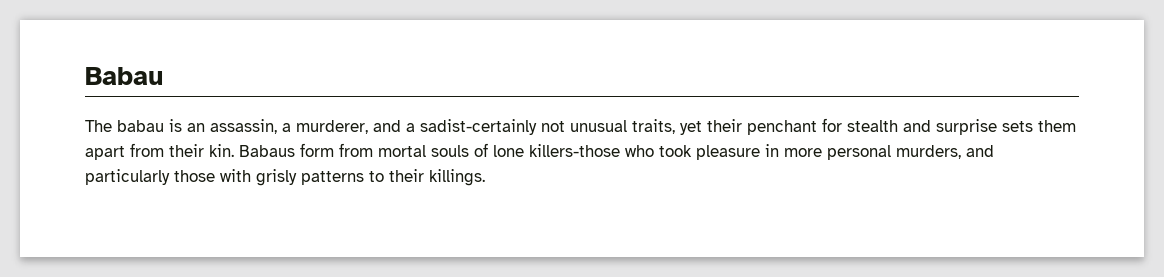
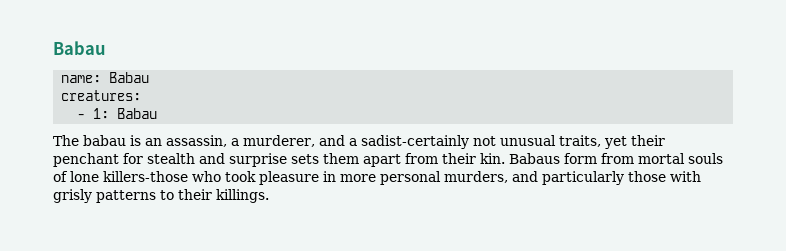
[85,67,163,85] Babau -> [53,41,106,55] [61,72,150,83] [61,90,142,101] [77,108,158,119] Babau // name: Babau // creatures: // - 1: Babau

